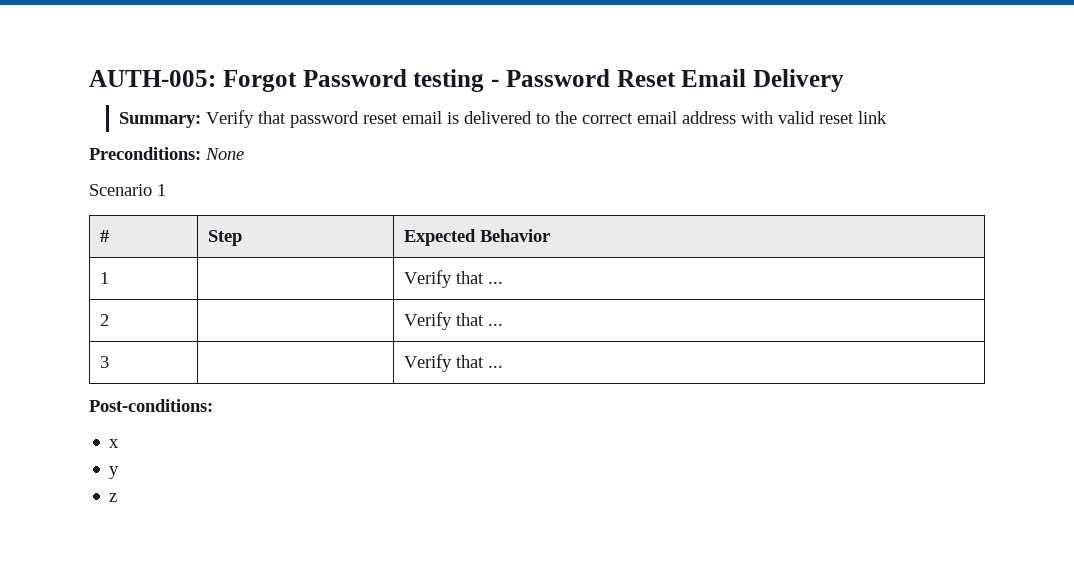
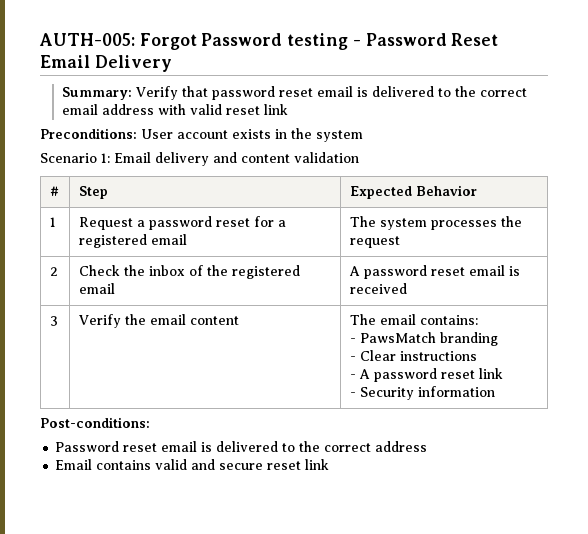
[205,148,244,160] [89,184,166,196] None // Scenario 1 -> [141,128,363,142] [40,152,359,166] User account exists in the system // Scenario 1: Email delivery and content validation
[403,270,503,288] [99,314,109,326] [403,312,503,330] [99,356,109,368] [403,354,503,372] [89,399,213,412] [109,439,120,448] [109,466,120,479] [109,493,118,502] | Verify that ... // 2 | | Verify that ... // 3 | | Verify that ... // Post-conditions: // x // y // z -> [78,216,286,230] [78,234,187,248] [349,216,522,230] [349,236,400,248] [49,267,58,276] [78,265,300,279] [78,283,115,294] [348,265,520,279] [349,283,407,294] [49,316,58,326] [78,314,239,328] [349,314,478,325] [349,332,498,346] [349,350,477,361] [349,368,503,382] [349,386,495,400] [40,417,150,428] [55,441,428,452] [55,459,330,470] Request a password reset for a registered email | The system processes the request // 2 | Check the inbox of the registered email | A password reset email is received // 3 | Verify the email content | The email contains: // - PawsMatch branding // - Clear instructions // - A password reset link // - Security information // Post-conditions: // Password reset email is delivered to the correct address // Email contains valid and secure reset link

